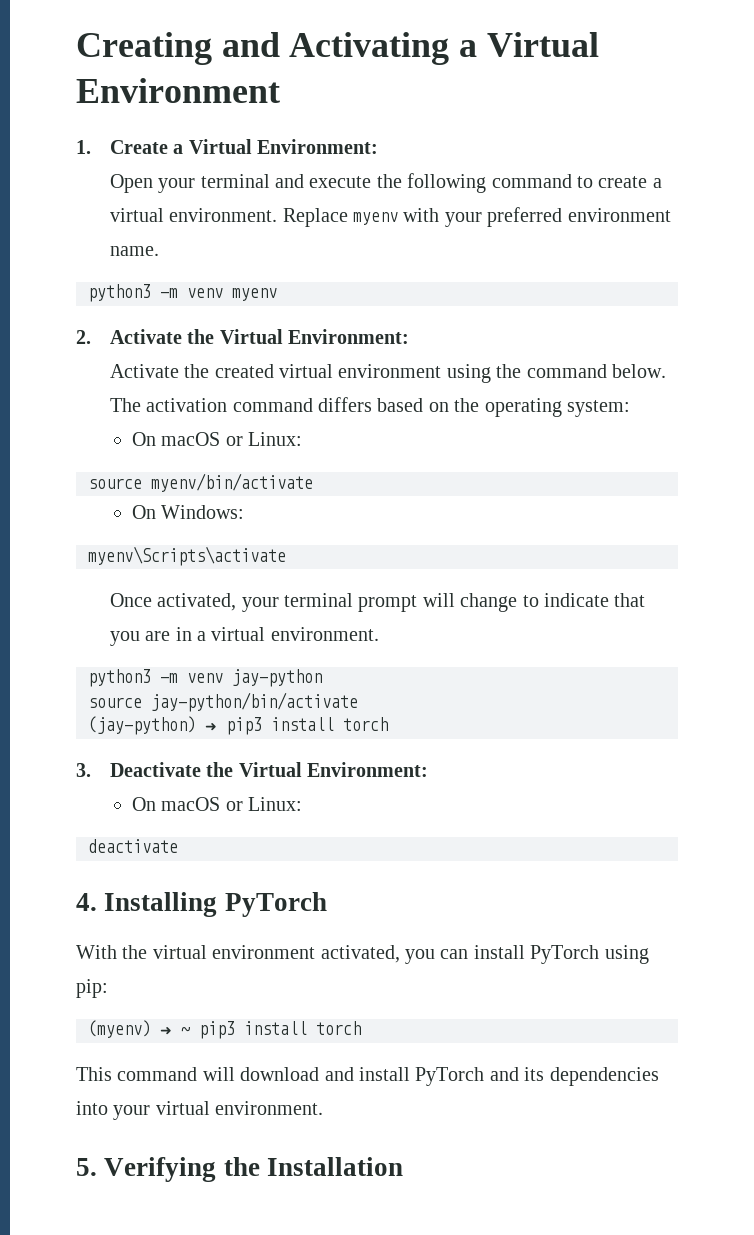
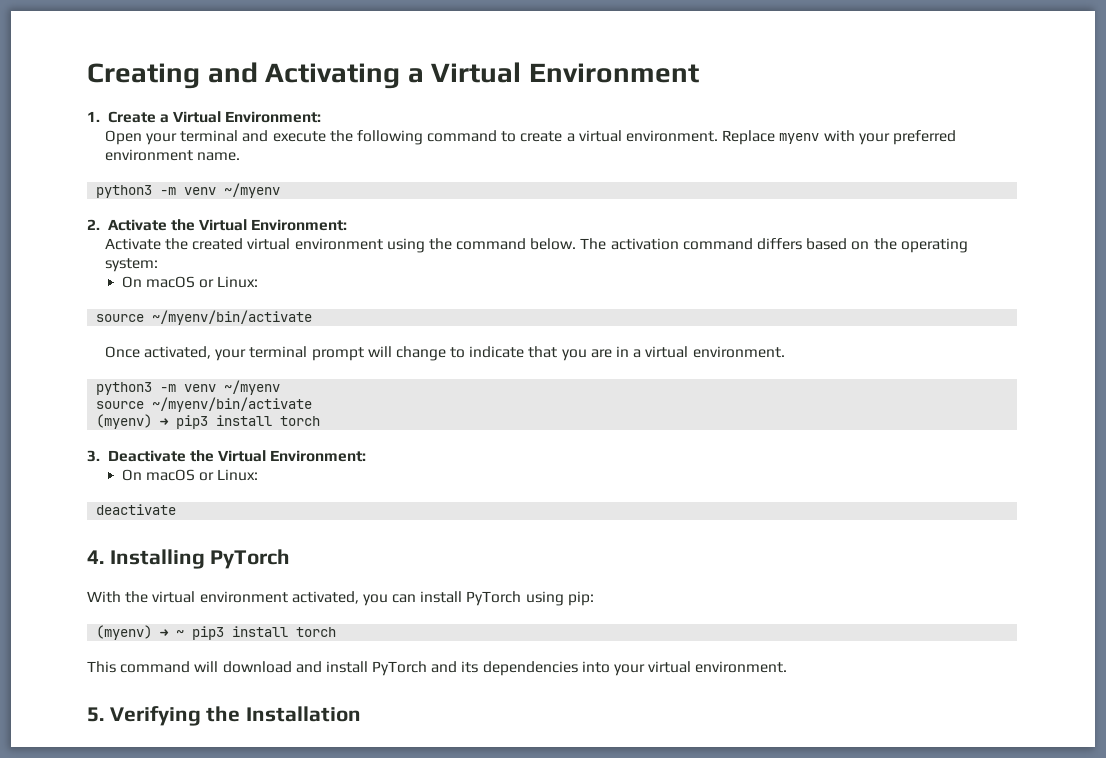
[232,288,277,301] myenv -> [224,183,281,198] ~/myenv
[151,473,313,492] [131,505,245,519] [88,546,286,566] myenv/bin/activate // On Windows: // myenv\Scripts\activate -> [152,310,313,325] ~/myenv/bin/activate
[232,669,322,687] [88,692,358,712] [88,716,196,735] jay-python // source jay-python/bin/activate // (jay-python) -> [224,380,281,395] [96,397,313,412] [96,414,153,429] ~/myenv // source ~/myenv/bin/activate // (myenv)

